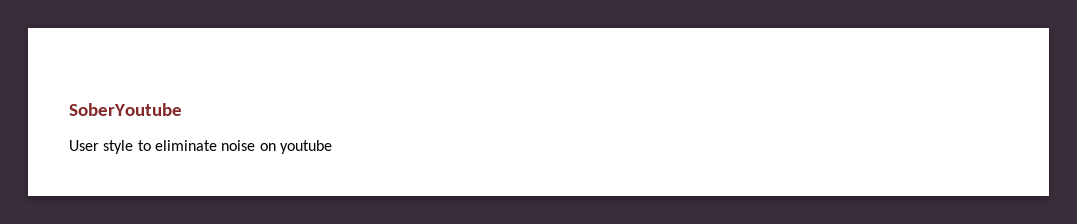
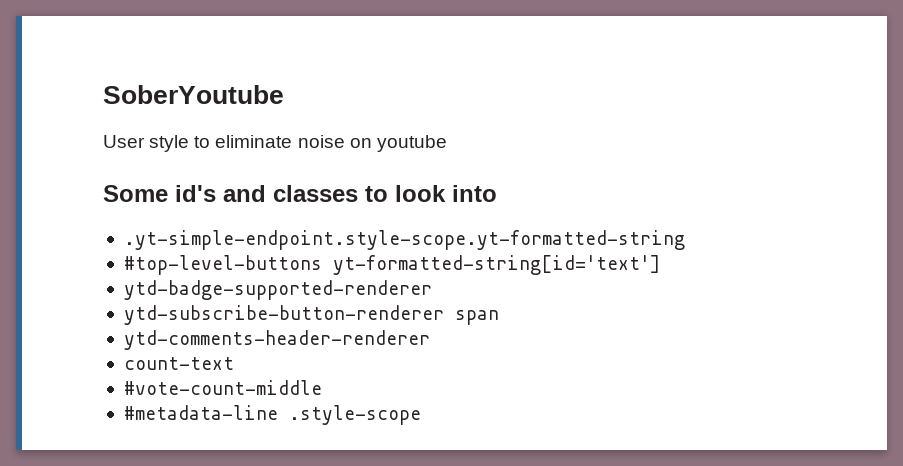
(332, 147) none -> [103,185,497,202] [123,230,685,250] [123,255,660,275] [123,280,432,300] [123,305,499,325] [123,330,430,350] [123,357,234,370] [123,380,322,395] [123,405,421,425] // Some id's and classes to look into // .yt-simple-endpoint.style-scope.yt-formatted-string // #top-level-buttons yt-formatted-string[id='text'] // ytd-badge-supported-renderer // ytd-subscribe-button-renderer span // ytd-comments-header-renderer // count-text // #vote-count-middle // #metadata-line .style-scope

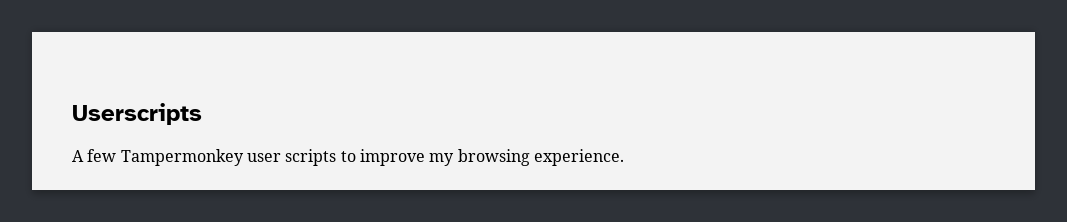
[103,85,284,104] [103,135,447,152] [103,185,497,202] [123,230,685,250] [123,255,660,275] [123,280,432,300] [123,305,499,325] [123,330,430,350] [123,357,234,370] [123,380,322,395] [123,405,421,425] SoberYoutube // User style to eliminate noise on youtube // Some id's and classes to look into // .yt-simple-endpoint.style-scope.yt-formatted-string // #top-level-buttons yt-formatted-string[id='text'] // ytd-badge-supported-renderer // ytd-subscribe-button-renderer span // ytd-comments-header-renderer // count-text // #vote-count-middle // #metadata-line .style-scope -> [72,103,202,125] [72,149,624,166] Userscripts // A few Tampermonkey user scripts to improve my browsing experience.

